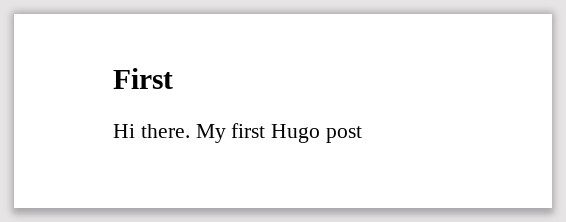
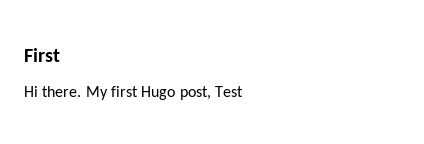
[326,126,363,143] post -> [179,86,243,100] post, Test

